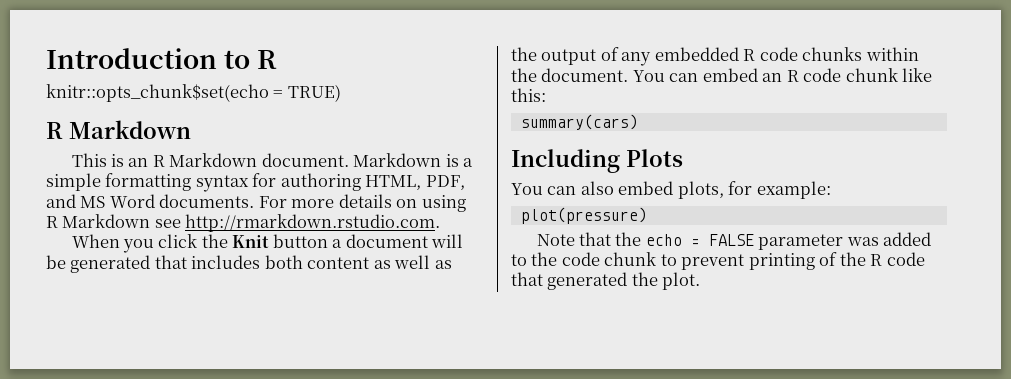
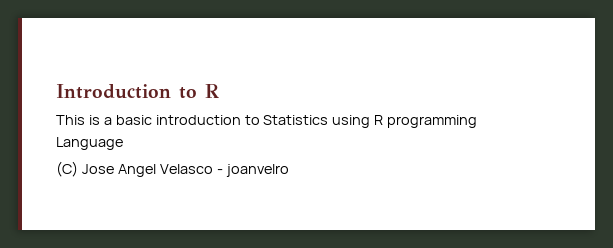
[46,84,341,102] [46,120,191,139] [71,153,474,167] [46,173,465,192] [46,194,466,212] [46,214,441,232] [71,234,464,253] [46,255,452,273] [511,47,919,66] [511,68,933,82] [511,88,546,102] [520,114,638,130] [511,149,683,173] [511,181,831,199] [520,207,647,224] [536,232,932,250] [511,252,925,270] [511,272,701,290] knitr::opts_chunk$set(echo = TRUE) // R Markdown // This is an R Markdown document. Markdown is a simple formatting syntax for authoring HTML, PDF, and MS Word documents. For more details on using R Markdown see http://rmarkdown.rstudio.com. // When you click the Knit button a document will be generated that includes both content as well as the output of any embedded R code chunks within the document. You can embed an R code chunk like this: // summary(cars) // Including Plots // You can also embed plots, for example: // plot(pressure) // Note that the echo = FALSE parameter was added to the code chunk to prevent printing of the R code that generated the plot. -> [56,115,478,128] [56,137,123,150] [56,161,289,177] This is a basic introduction to Statistics using R programming Language // (C) Jose Angel Velasco - joanvelro

